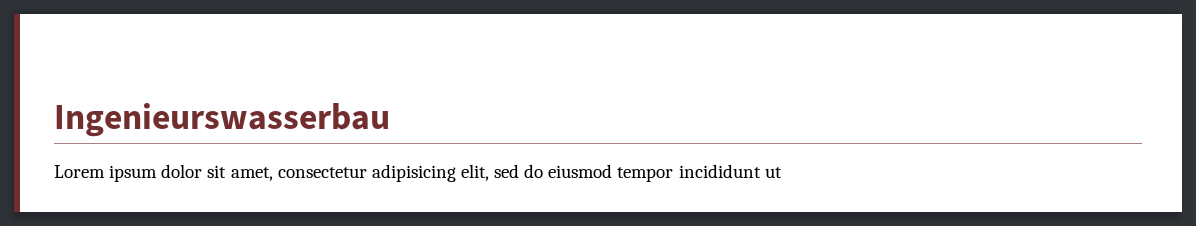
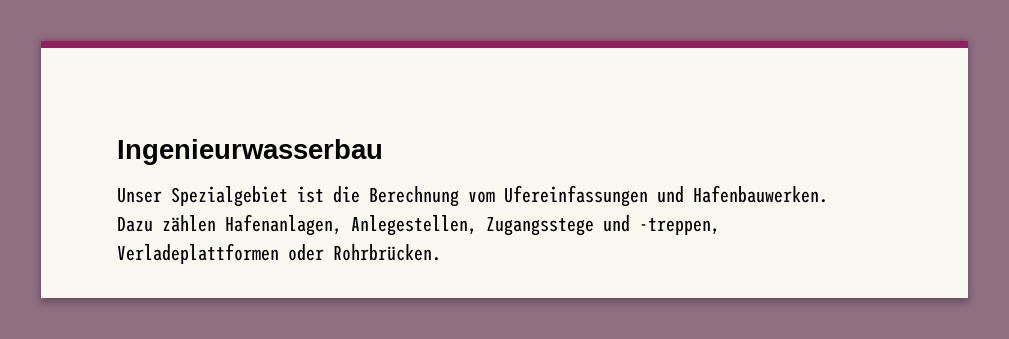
[54,103,390,137] [54,164,782,182] Ingenieurswasserbau // Lorem ipsum dolor sit amet, consectetur adipisicing elit, sed do eiusmod tempor incididunt ut -> [117,139,383,165] [117,185,828,207] [117,214,720,236] [117,243,441,264] Ingenieurwasserbau // Unser Spezialgebiet ist die Berechnung vom Ufereinfassungen und Hafenbauwerken. Dazu zählen Hafenanlagen, Anlegestellen, Zugangsstege und -treppen, Verladeplattformen oder Rohrbrücken.

